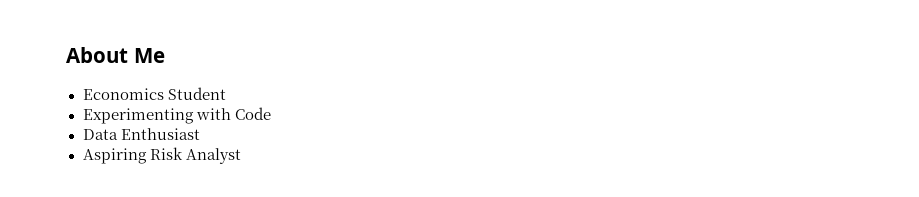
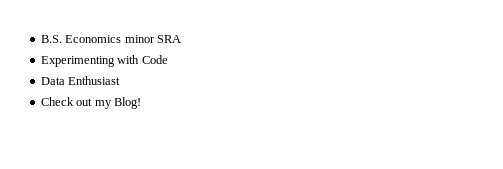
[66,47,165,63] [82,87,226,100] About Me // Economics Student -> [40,35,181,43] B.S. Economics minor SRA
[82,147,241,164] Aspiring Risk Analyst -> [40,97,141,109] Check out my Blog!

